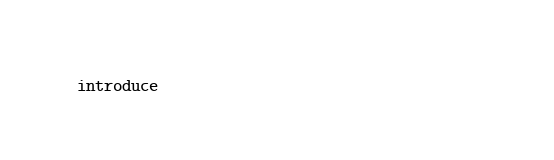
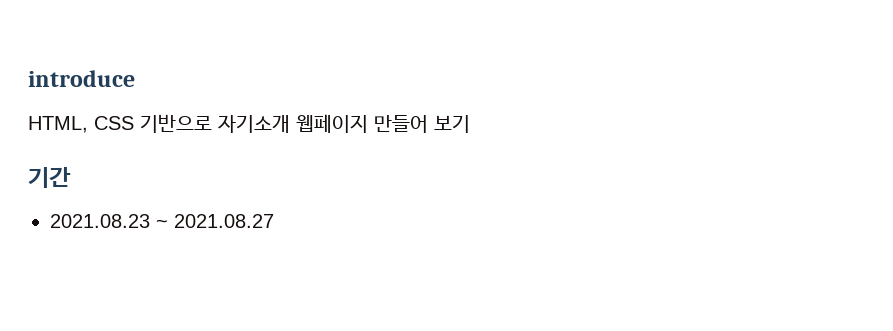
(158, 85) none -> [28,114,470,133] [28,167,71,188] [50,214,274,228] // HTML, CSS 기반으로 자기소개 웹페이지 만들어 보기 // 기간 // 2021.08.23 ~ 2021.08.27

